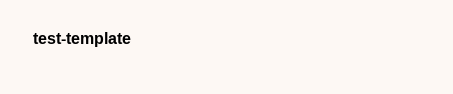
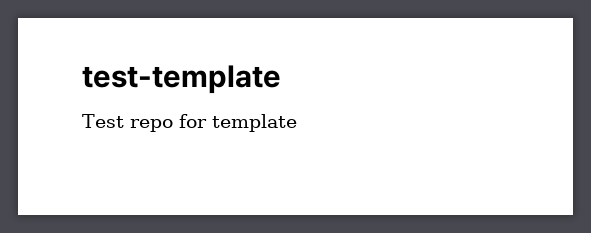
(131, 39) none -> [82,114,297,132] // Test repo for template

